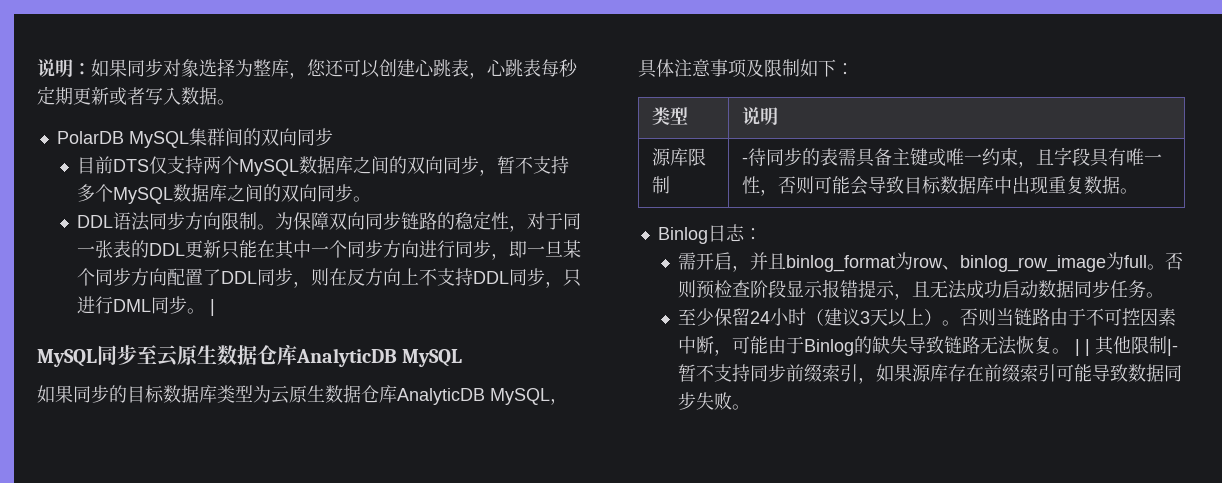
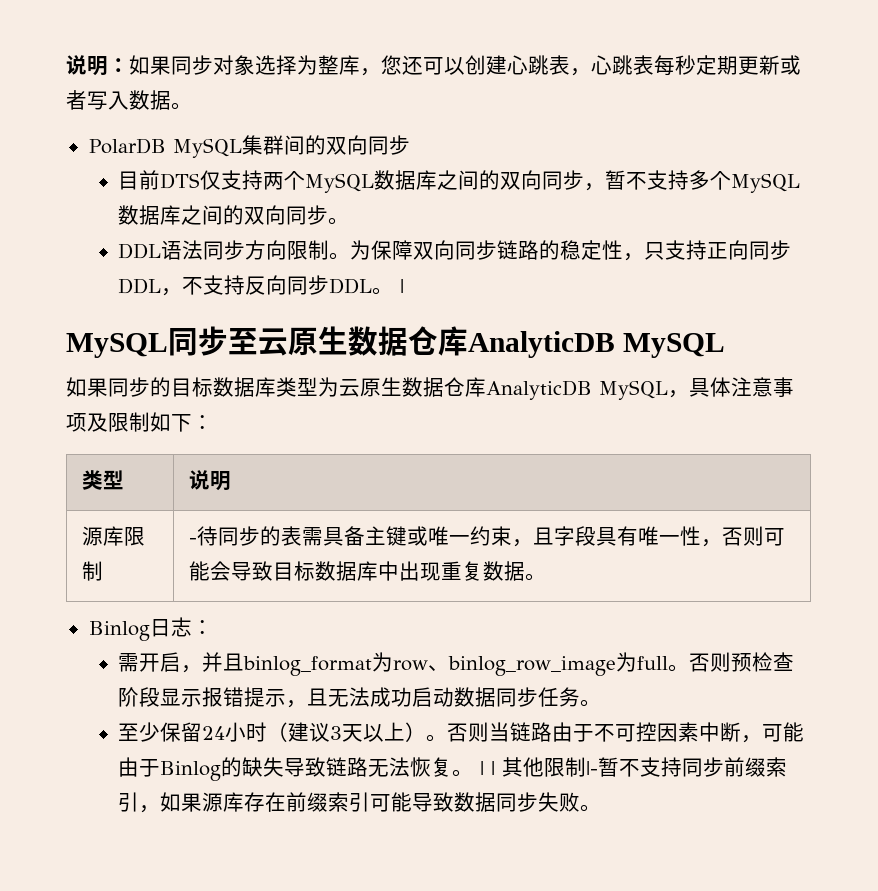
[527,212,582,230] [77,240,582,260] [77,268,582,288] [77,296,188,314] 对于同一张表的DDL更新只能在其中一个同步方向进行同步，即一旦某个同步方向配置了DDL同步，则在反方向上不支持DDL同步，只进行DML同步 -> [644,240,792,260] [118,275,373,296] 只支持正向同步DDL，不支持反向同步DDL

